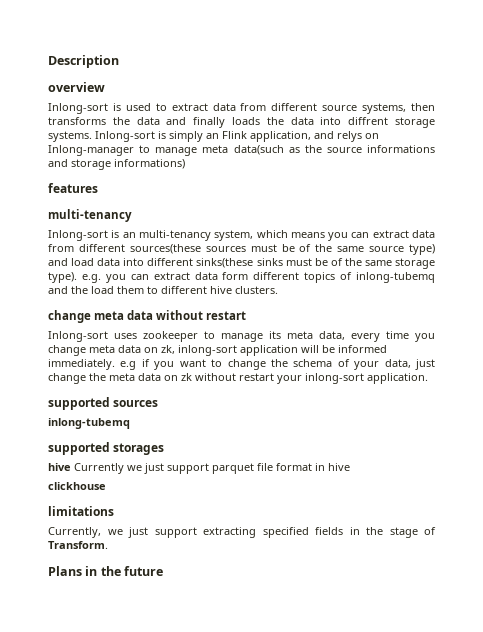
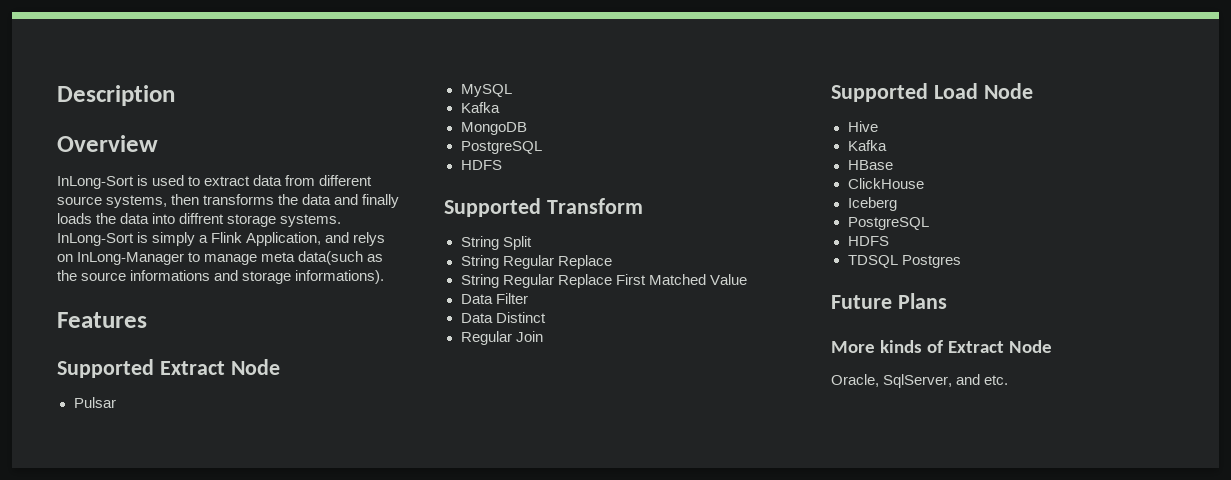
[48,82,105,92] [48,103,108,114] overview // Inlong-sort -> [57,135,158,152] [57,176,134,189] Overview // InLong-Sort
[95,131,155,142] Inlong-sort -> [57,233,134,246] InLong-Sort
[206,131,311,142] an Flink application, -> [199,232,322,246] a Flink Application,
[48,145,134,156] Inlong-manager -> [77,252,185,265] InLong-Manager
[114,159,185,169] [48,183,98,193] [48,209,132,222] [48,230,436,241] [48,244,435,255] [48,258,435,269] [48,272,435,283] [48,286,278,294] [48,310,247,323] [48,331,435,342] [48,345,387,356] [48,359,436,370] [48,373,428,384] [48,397,159,410] [48,418,130,429] [48,442,165,455] [48,463,350,474] [48,482,106,490] [48,506,114,516] [48,527,436,538] [48,541,108,549] [48,566,164,576] informations) // features // multi-tenancy // Inlong-sort is an multi-tenancy system, which means you can extract data from different sources(these sources must be of the same source type) and load data into different sinks(these sinks must be of the same storage type). e.g. you can extract data form different topics of inlong-tubemq and the load them to different hive clusters. // change meta data without restart // Inlong-sort uses zookeeper to manage its meta data, every time you change meta data on zk, inlong-sort application will be informed immediately. e.g if you want to change the schema of your data, just change the meta data on zk without restart your inlong-sort application. // supported sources // inlong-tubemq // supported storages // hive Currently we just support parquet file format in hive // clickhouse // limitations // Currently, we just support extracting specified fields in the stage of Transform. // Plans in the future -> [295,270,385,284] [57,312,147,328] [57,359,280,378] [73,397,116,408] [460,84,512,97] [460,102,500,113] [460,122,527,135] [460,141,542,154] [460,160,502,170] [444,198,643,217] [460,236,532,250] [460,255,612,269] [460,274,747,288] [460,293,528,304] [460,312,546,323] [460,331,543,345] [831,83,1033,102] [847,121,878,132] [847,140,887,151] [847,160,893,170] [847,178,924,189] [847,197,897,211] [847,217,929,230] [847,236,889,246] [847,255,961,268] [831,293,947,309] [831,340,1052,353] [831,374,1009,388] informations). // Features // Supported Extract Node // Pulsar // MySQL // Kafka // MongoDB // PostgreSQL // HDFS // Supported Transform // String Split // String Regular Replace // String Regular Replace First Matched Value // Data Filter // Data Distinct // Regular Join // Supported Load Node // Hive // Kafka // HBase // ClickHouse // Iceberg // PostgreSQL // HDFS // TDSQL Postgres // Future Plans // More kinds of Extract Node // Oracle, SqlServer, and etc.

